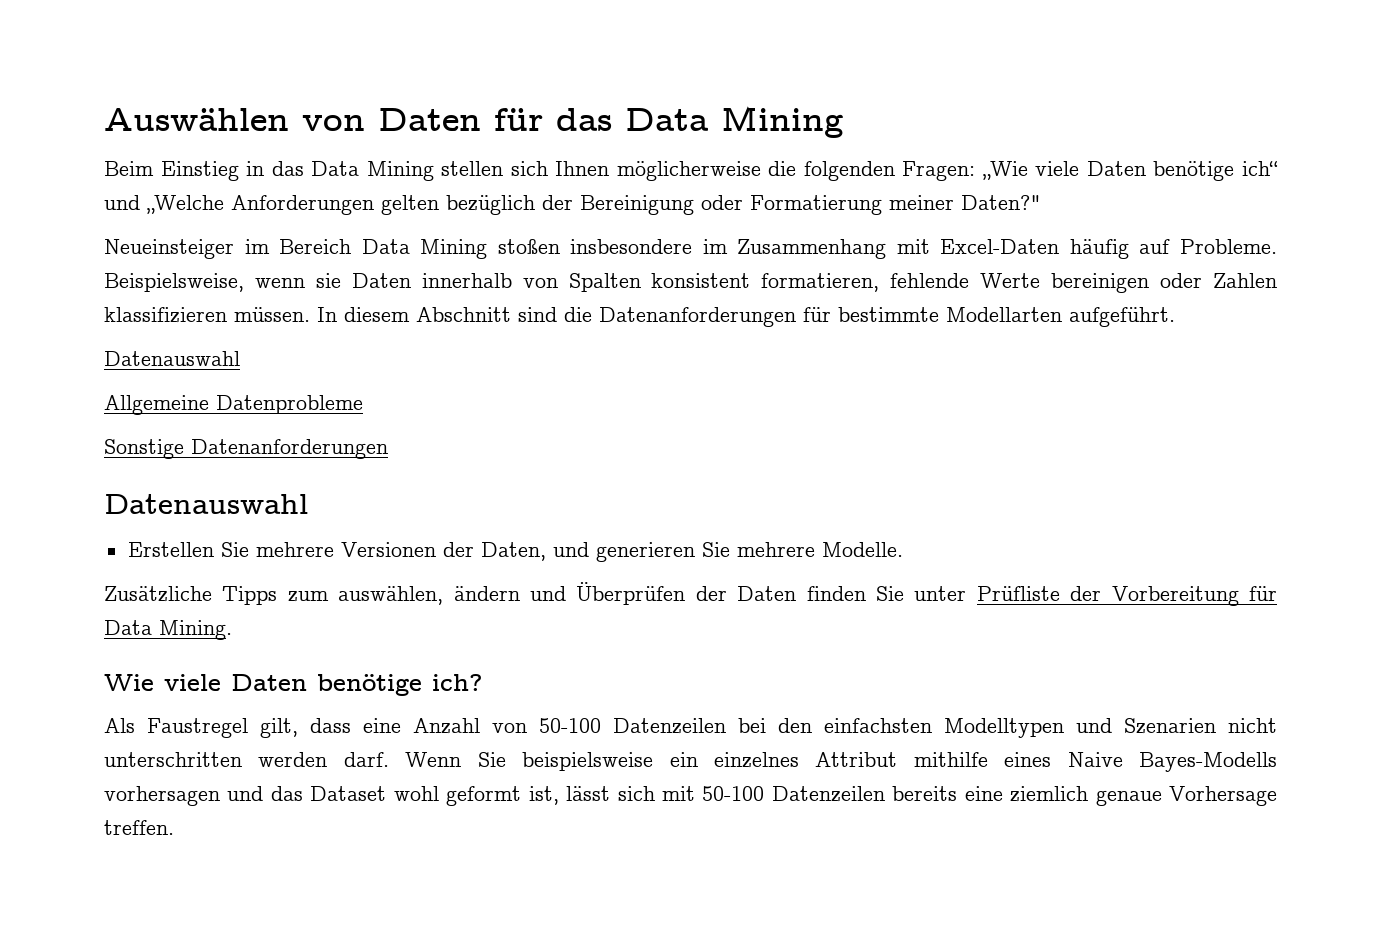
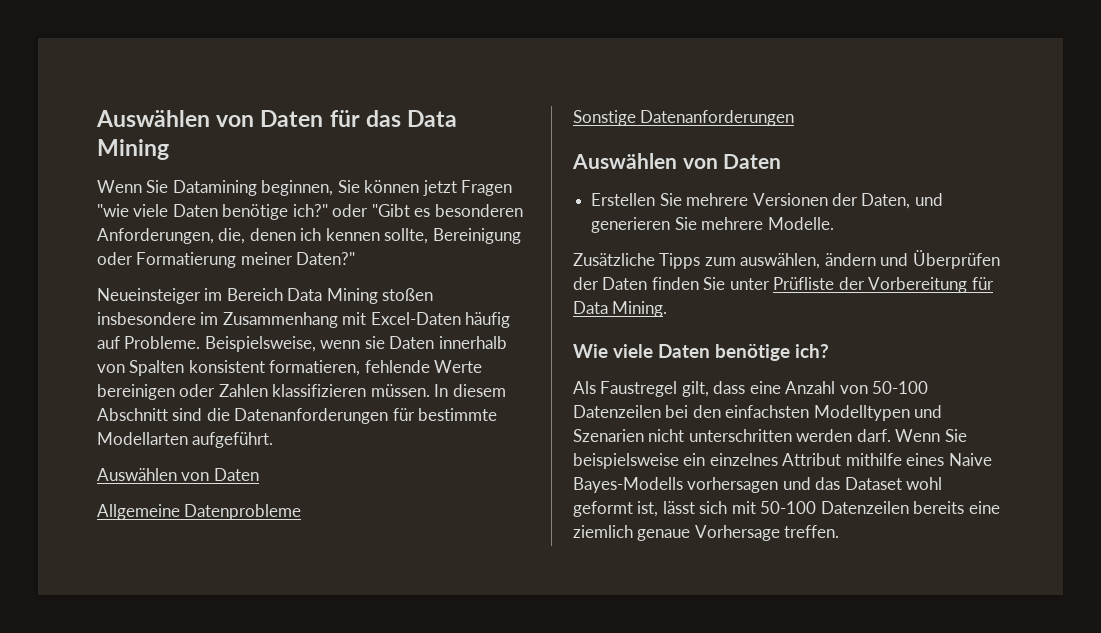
[104,161,1278,181] [104,195,573,215] Beim Einstieg in das Data Mining stellen sich Ihnen möglicherweise die folgenden Fragen: „Wie viele Daten benötige ich“ und „Welche Anforderungen gelten bezüglich der -> [97,180,513,196] [97,204,523,220] [97,228,429,244] Wenn Sie Datamining beginnen, Sie können jetzt Fragen "wie viele Daten benötige ich?" oder "Gibt es besonderen Anforderungen, die, denen ich kennen sollte,
[104,351,240,366] Datenauswahl -> [97,468,259,481] Auswählen von Daten
[104,494,308,514] Datenauswahl -> [572,153,782,169] Auswählen von Daten

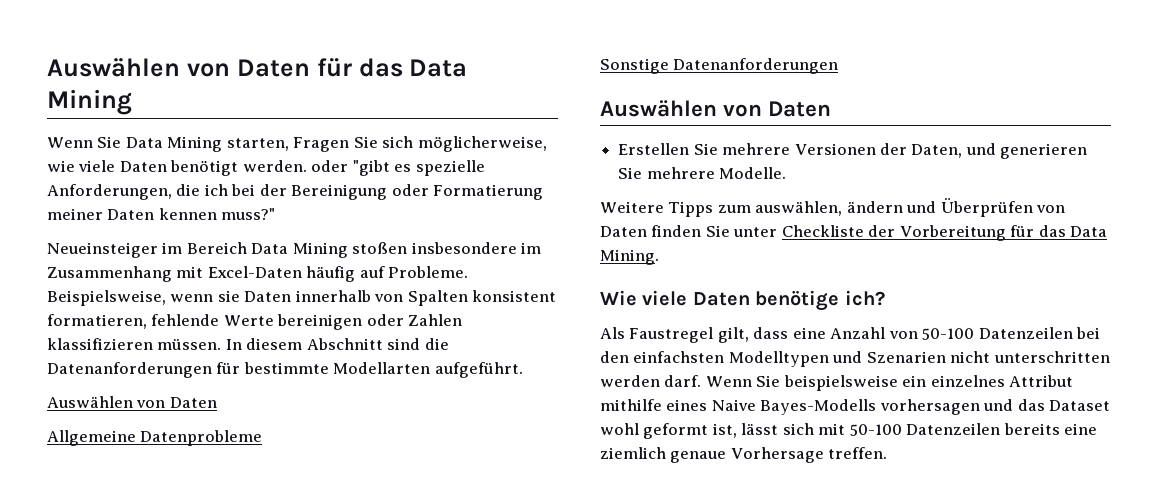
[172,180,513,196] [97,204,523,220] [97,228,429,244] Datamining beginnen, Sie können jetzt Fragen "wie viele Daten benötige ich?" oder "Gibt es besonderen Anforderungen, die, denen ich kennen sollte, -> [125,136,547,152] [47,160,485,176] [47,184,287,200] Data Mining starten, Fragen Sie sich möglicherweise, wie viele Daten benötigt werden. oder "gibt es spezielle Anforderungen, die ich bei der
[296,252,356,265] Daten?" -> [107,208,276,220] Daten kennen muss?"
[573,253,655,266] Zusätzliche -> [600,201,664,213] Weitere
[573,277,599,290] der -> [1036,205,1066,213] von
[773,277,835,290] Prüfliste -> [781,225,864,237] Checkliste
(994, 283) none -> [1038,225,1066,237] das

